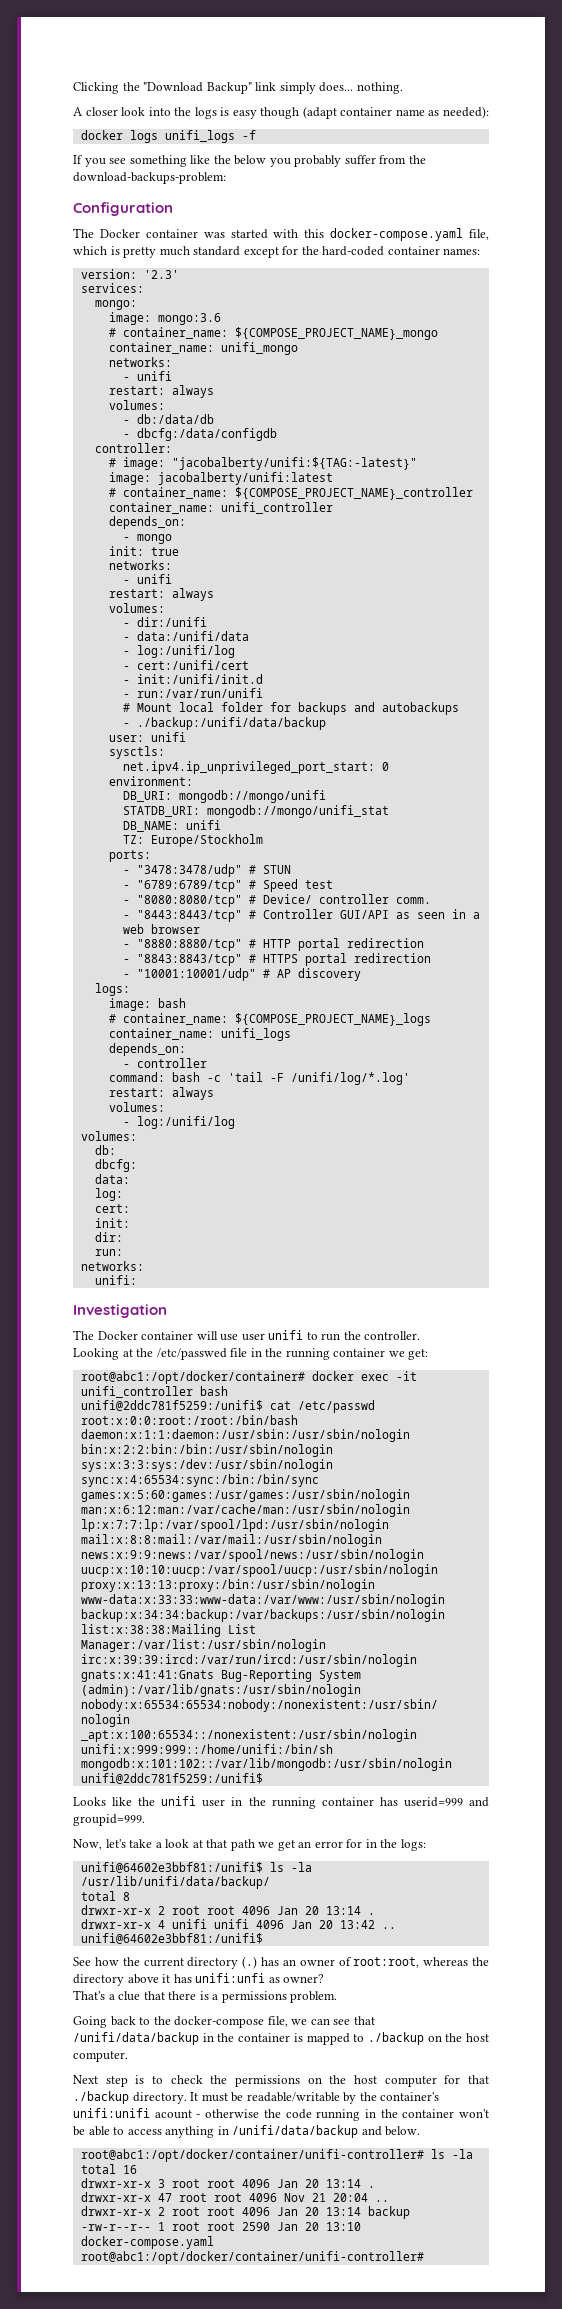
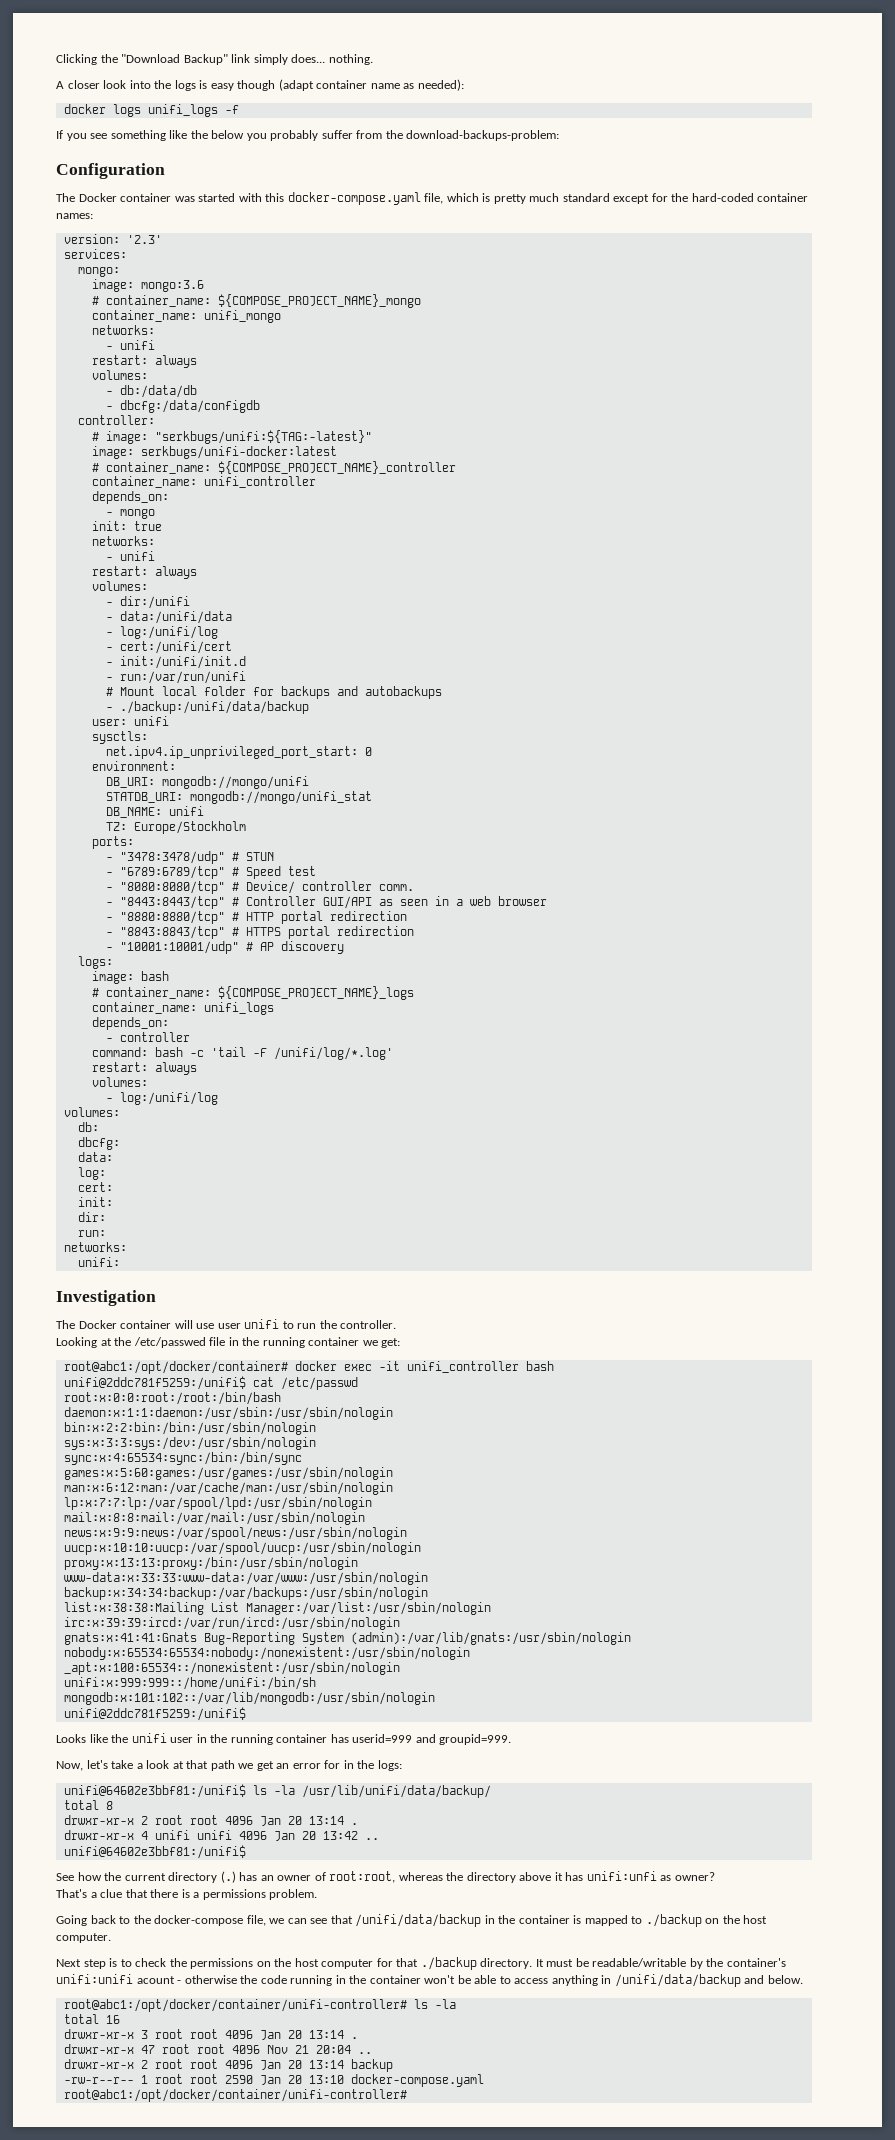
[171,457,417,470] [108,472,333,485] "jacobalberty/unifi:${TAG:-latest}" // image: jacobalberty/unifi:latest -> [154,430,372,444] [91,446,337,459] "serkbugs/unifi:${TAG:-latest}" // image: serkbugs/unifi-docker:latest

